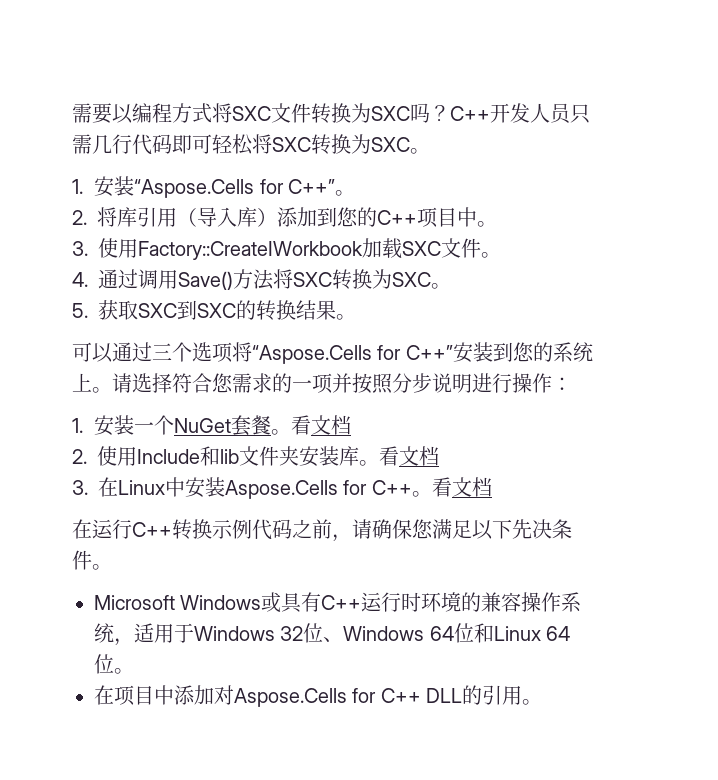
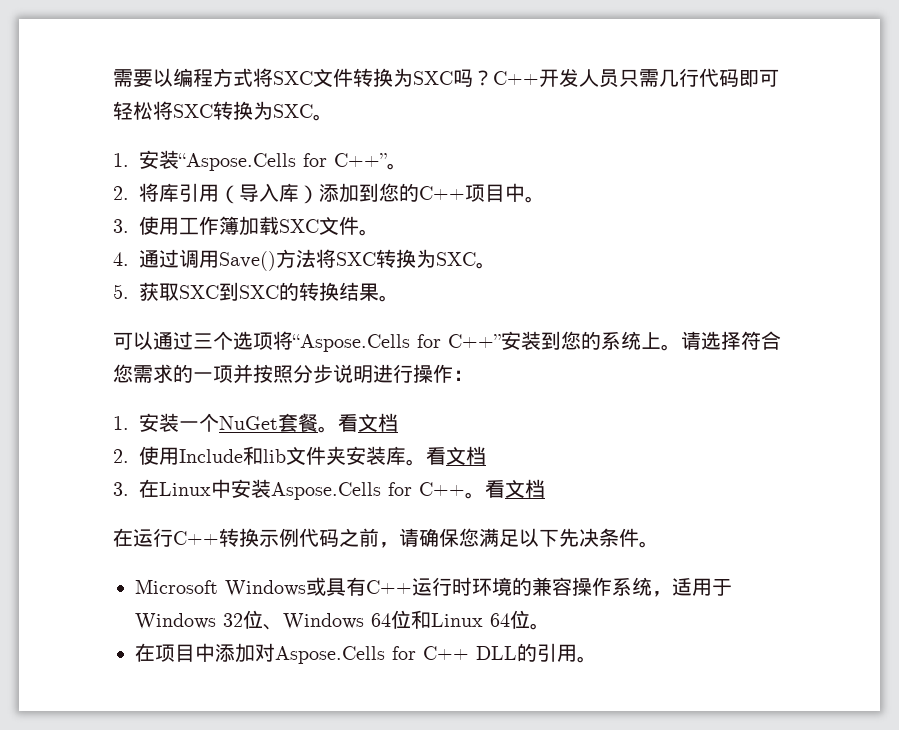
[138,241,363,260] Factory::CreateIWorkbook -> [179,216,239,235] 工作簿

